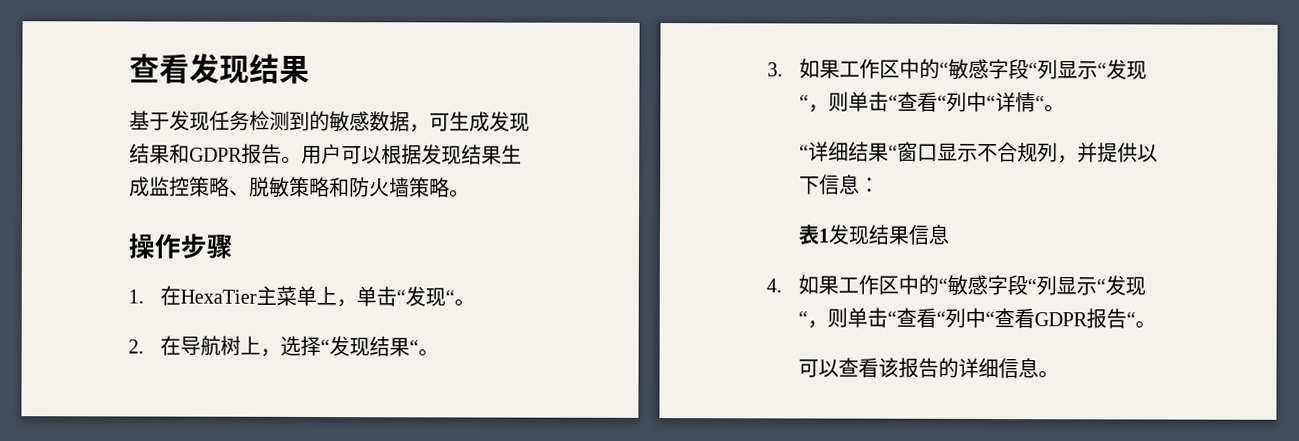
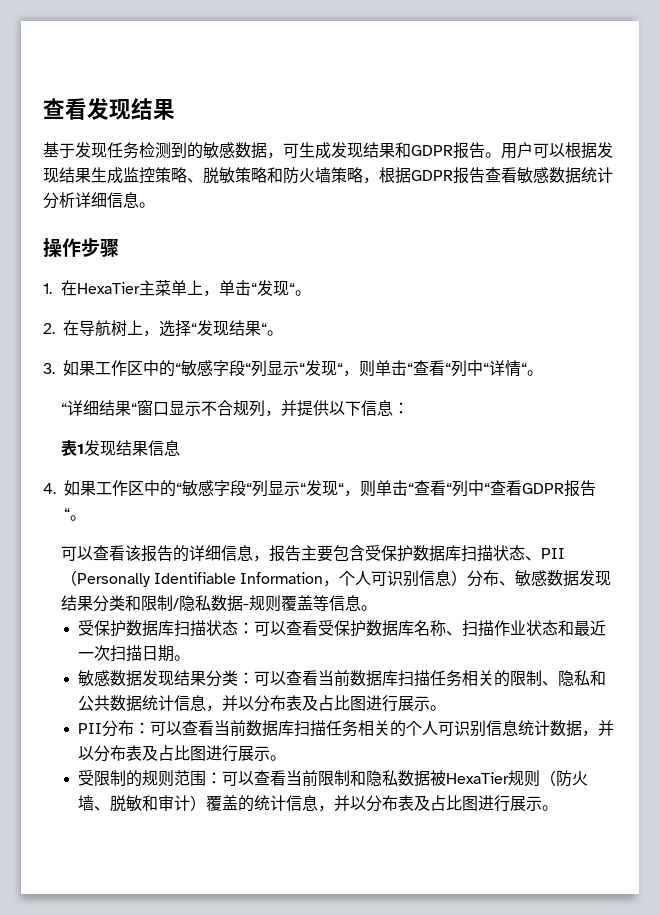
(450, 187) none -> [363,167,613,184] [43,192,139,209] ，根据GDPR报告查看敏感数据统计分析详细信息
(1040, 368) none -> [252,545,565,562] [60,570,612,587] [60,595,377,612] [78,620,607,637] [78,645,191,662] [78,670,607,687] [78,695,447,712] [78,720,615,737] [78,745,287,762] [78,770,589,787] [78,795,543,812] ，报告主要包含受保护数据库扫描状态、PII（Personally Identifiable Information，个人可识别信息）分布、敏感数据发现结果分类和限制/隐私数据-规则覆盖等信息。 // 受保护数据库扫描状态：可以查看受保护数据库名称、扫描作业状态和最近一次扫描日期。 // 敏感数据发现结果分类：可以查看当前数据库扫描任务相关的限制、隐私和公共数据统计信息，并以分布表及占比图进行展示。 // PII分布：可以查看当前数据库扫描任务相关的个人可识别信息统计数据，并以分布表及占比图进行展示。 // 受限制的规则范围：可以查看当前限制和隐私数据被HexaTier规则（防火墙、脱敏和审计）覆盖的统计信息，并以分布表及占比图进行展示

